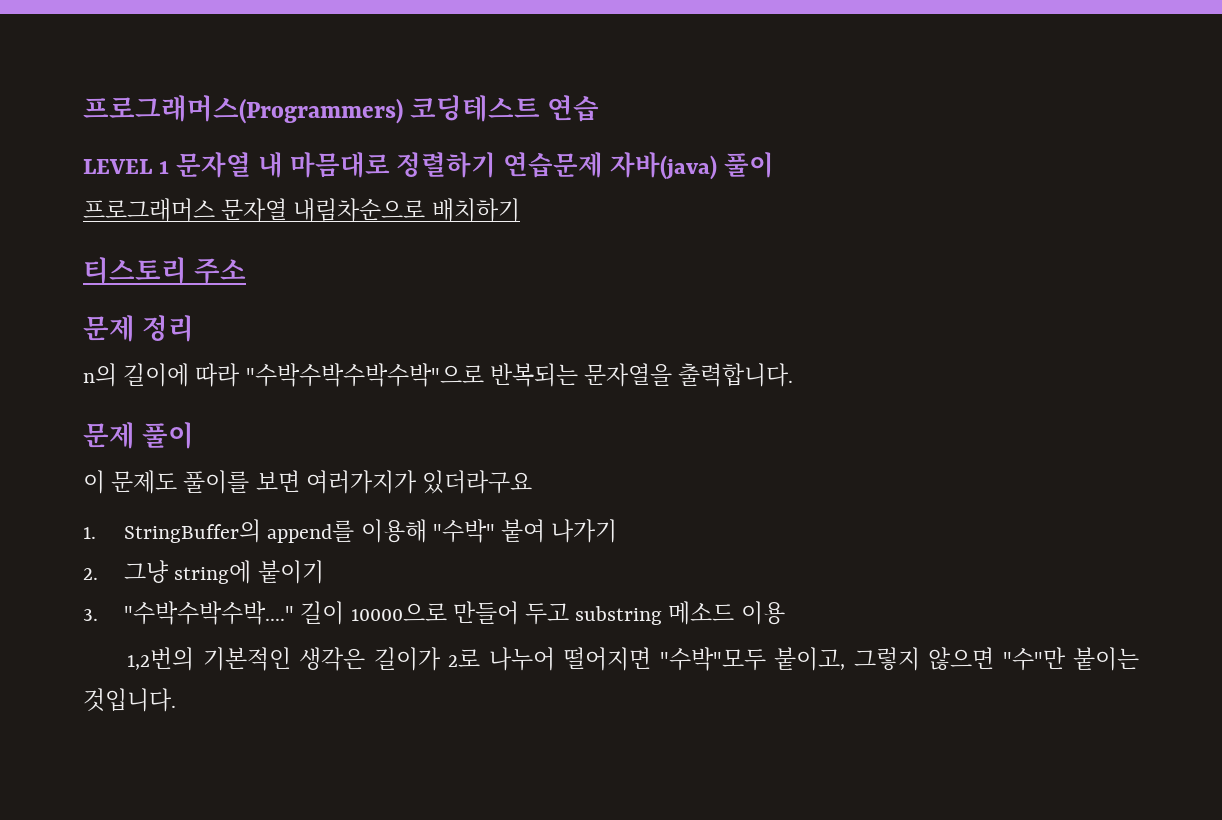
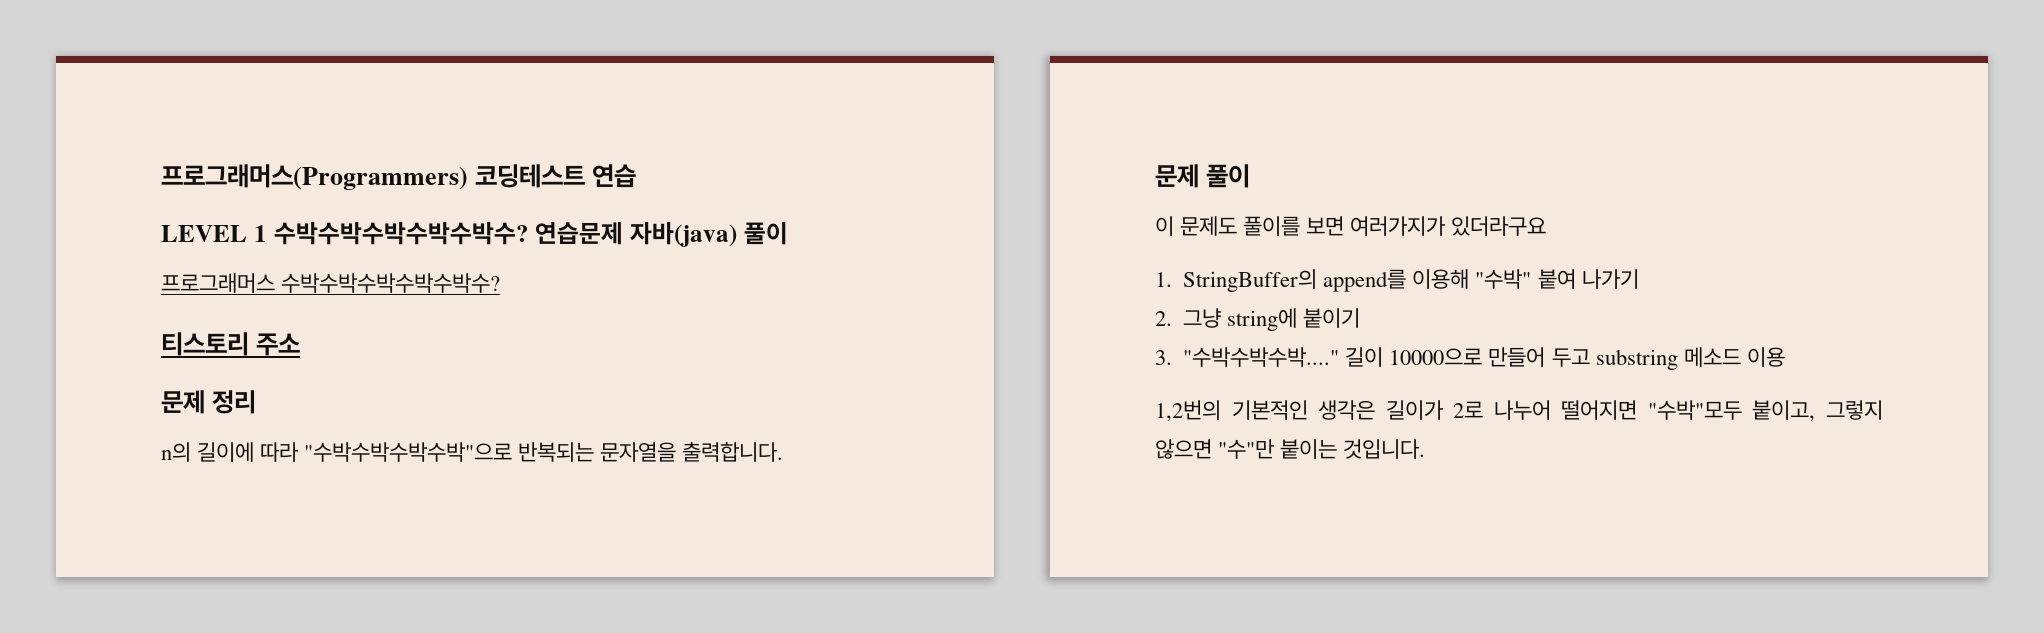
[175,152,497,178] 문자열 내 마믐대로 정렬하기 -> [273,222,529,245] 수박수박수박수박수박수?
[221,198,520,222] 문자열 내림차순으로 배치하기 -> [281,273,501,293] 수박수박수박수박수박수?

